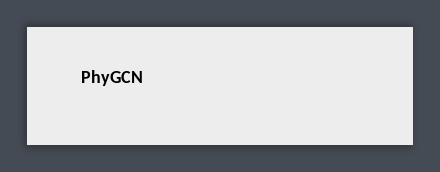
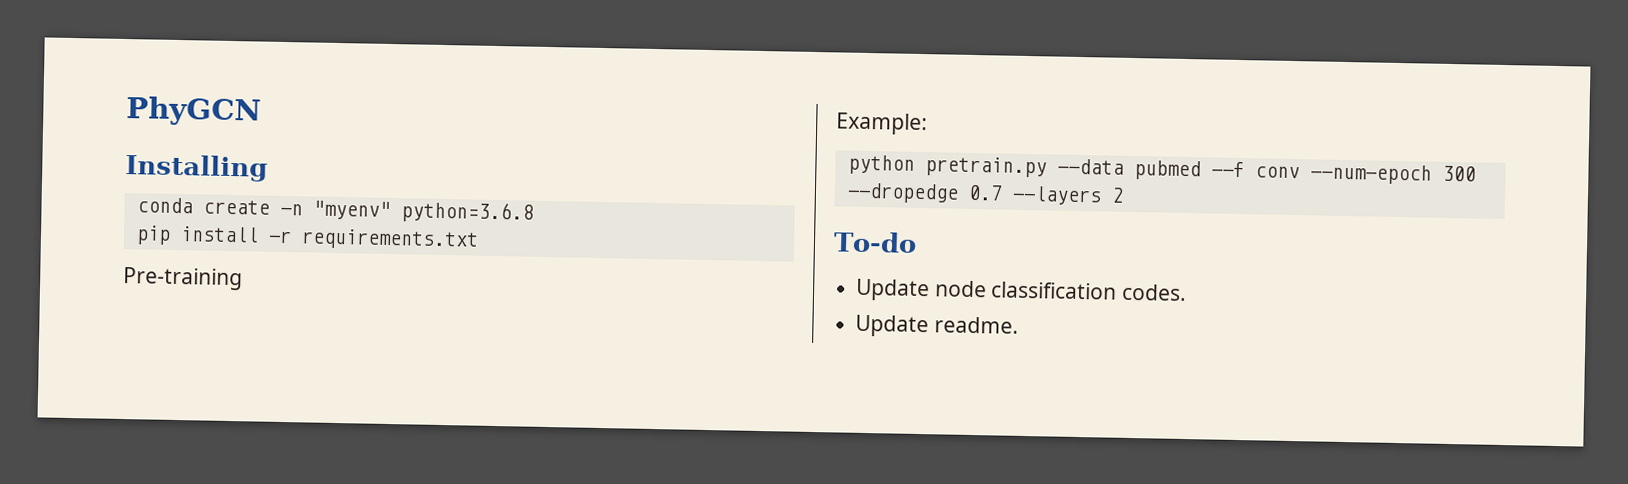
(143, 78) none -> [125,154,268,182] [136,197,534,224] [135,225,479,251] [123,266,243,291] [836,112,928,136] [847,154,1476,185] [846,182,1124,206] [833,231,917,253] [855,278,1188,302] [855,314,1019,338] // Installing // conda create -n "myenv" python=3.6.8 // pip install -r requirements.txt // Pre-training // Example: // python pretrain.py --data pubmed --f conv --num-epoch 300 --dropedge 0.7 --layers 2 // To-do // Update node classification codes. // Update readme.

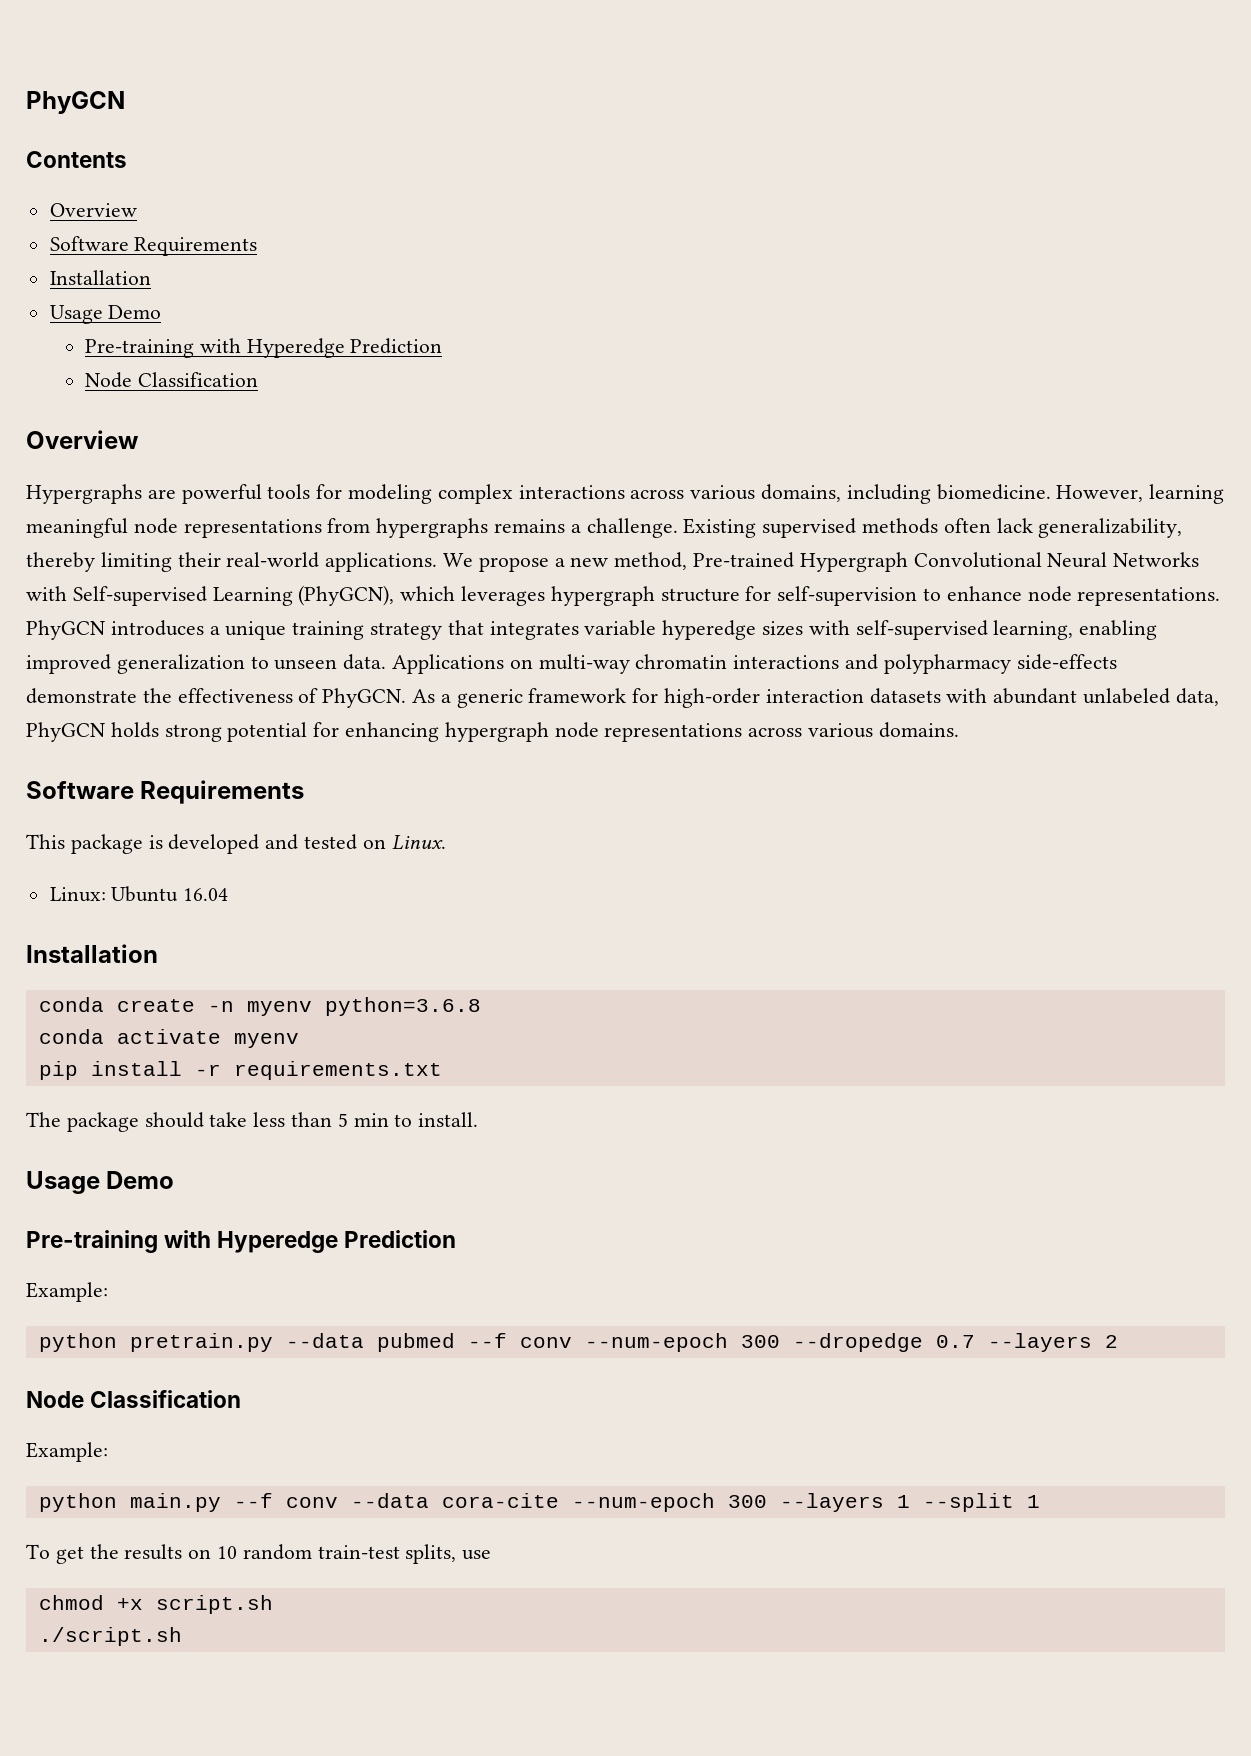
[125,154,268,182] Installing -> [26,151,127,168] [49,203,137,217] [49,236,258,256] [49,270,151,285] [49,305,162,324] [84,338,443,358] [84,372,258,388] [26,430,139,449] [26,484,1225,504] [26,518,1183,538] [26,552,1200,572] [26,585,1221,606] [26,620,1158,640] [26,654,1117,674] [26,688,1219,708] [26,722,959,742] [26,780,305,804] [26,834,446,854] [49,886,229,902] [26,944,158,963] Contents // Overview // Software Requirements // Installation // Usage Demo // Pre-training with Hyperedge Prediction // Node Classification // Overview // Hypergraphs are powerful tools for modeling complex interactions across various domains, including biomedicine. However, learning meaningful node representations from hypergraphs remains a challenge. Existing supervised methods often lack generalizability, thereby limiting their real-world applications. We propose a new method, Pre-trained Hypergraph Convolutional Neural Networks with Self-supervised Learning (PhyGCN), which leverages hypergraph structure for self-supervision to enhance node representations. PhyGCN introduces a unique training strategy that integrates variable hyperedge sizes with self-supervised learning, enabling improved generalization to unseen data. Applications on multi-way chromatin interactions and polypharmacy side-effects demonstrate the effectiveness of PhyGCN. As a generic framework for high-order interaction datasets with abundant unlabeled data, PhyGCN holds strong potential for enhancing hypergraph node representations across various domains. // Software Requirements // This package is developed and tested on Linux. // Linux: Ubuntu 16.04 // Installation
[312,200,391,221] "myenv" -> [246,1001,312,1016] myenv
(534, 212) none -> [38,1029,299,1048] // conda activate myenv
[123,266,243,291] Pre-training -> [26,1112,479,1132] [26,1171,175,1194] [26,1230,457,1253] The package should take less than 5 min to install. // Usage Demo // Pre-training with Hyperedge Prediction
[833,231,917,253] [855,278,1188,302] [855,314,1019,338] To-do // Update node classification codes. // Update readme. -> [26,1390,242,1408] [26,1442,108,1462] [38,1493,1040,1512] [26,1544,492,1564] [38,1595,273,1614] [38,1627,182,1646] Node Classification // Example: // python main.py --f conv --data cora-cite --num-epoch 300 --layers 1 --split 1 // To get the results on 10 random train-test splits, use // chmod +x script.sh // ./script.sh

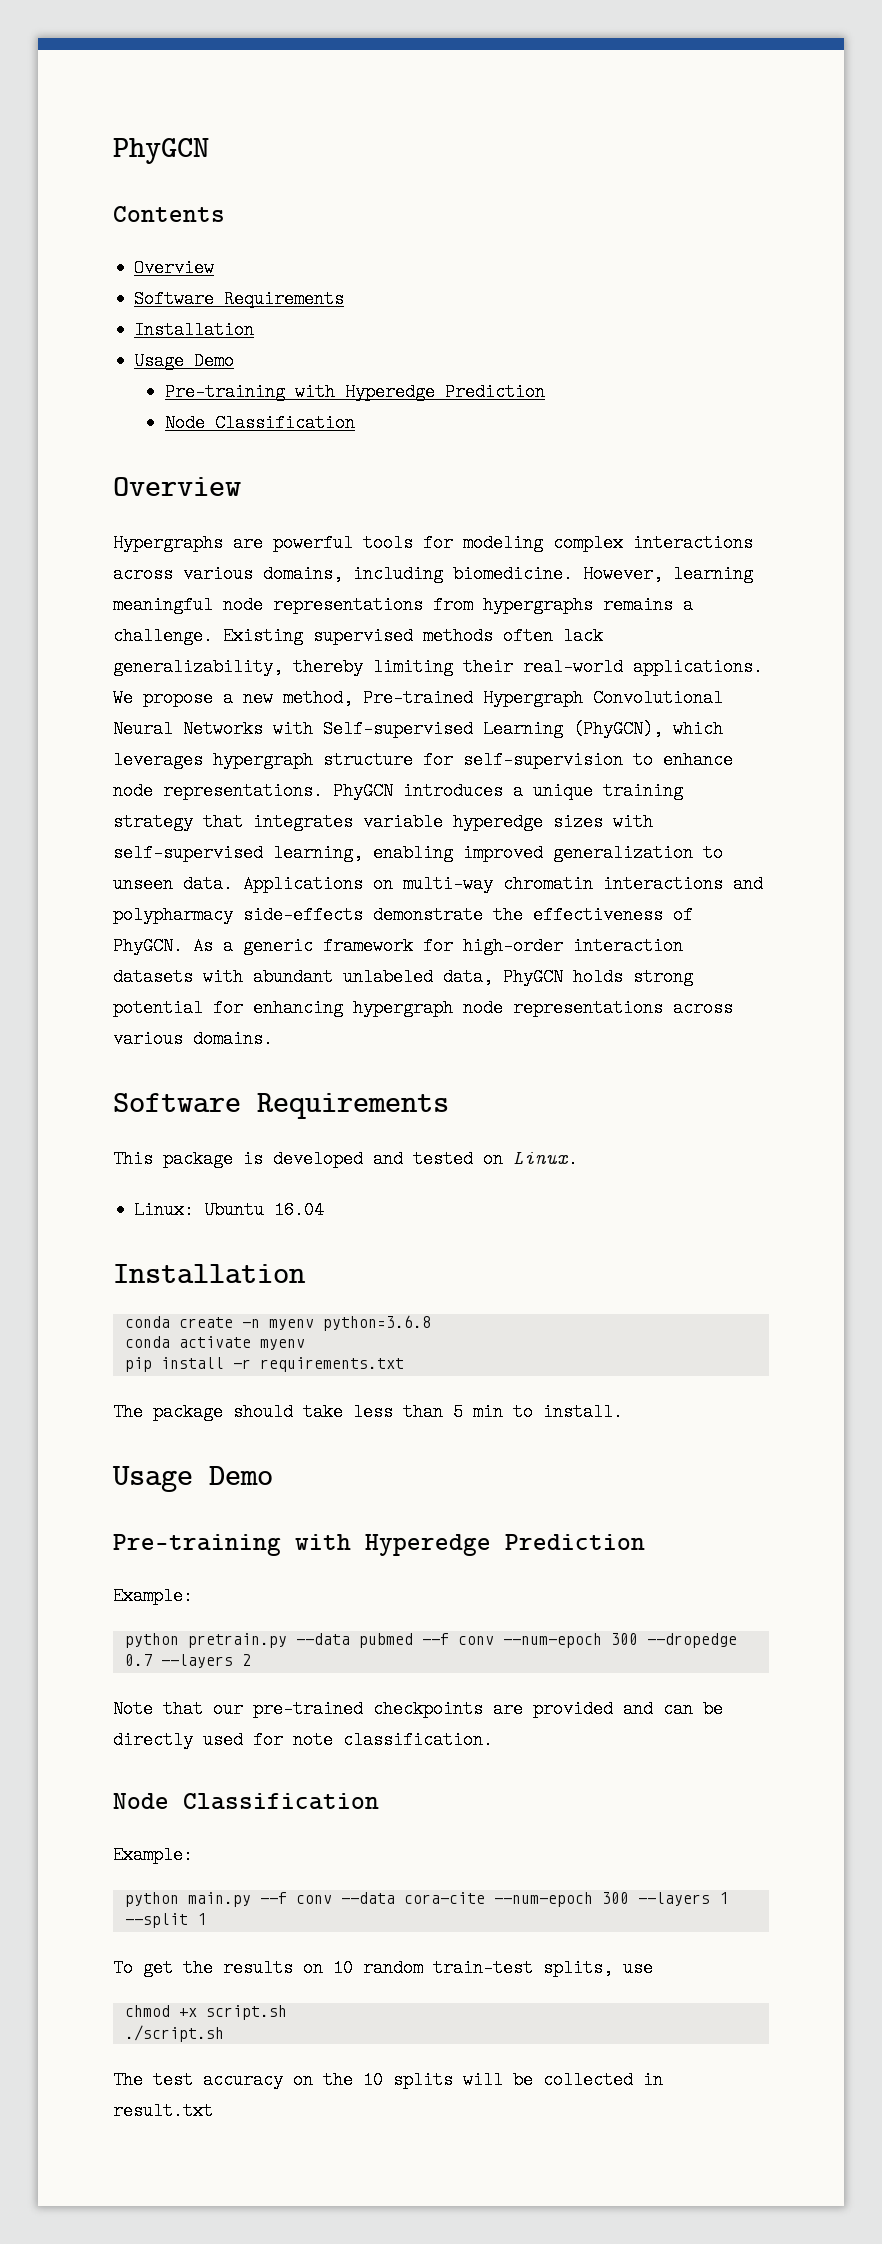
(1118, 1341) none -> [113,1700,723,1718] [113,1731,493,1749] // Note that our pre-trained checkpoints are provided and can be directly used for note classification.
(182, 1636) none -> [113,2071,663,2089] [113,2102,213,2120] // The test accuracy on the 10 splits will be collected in result.txt

